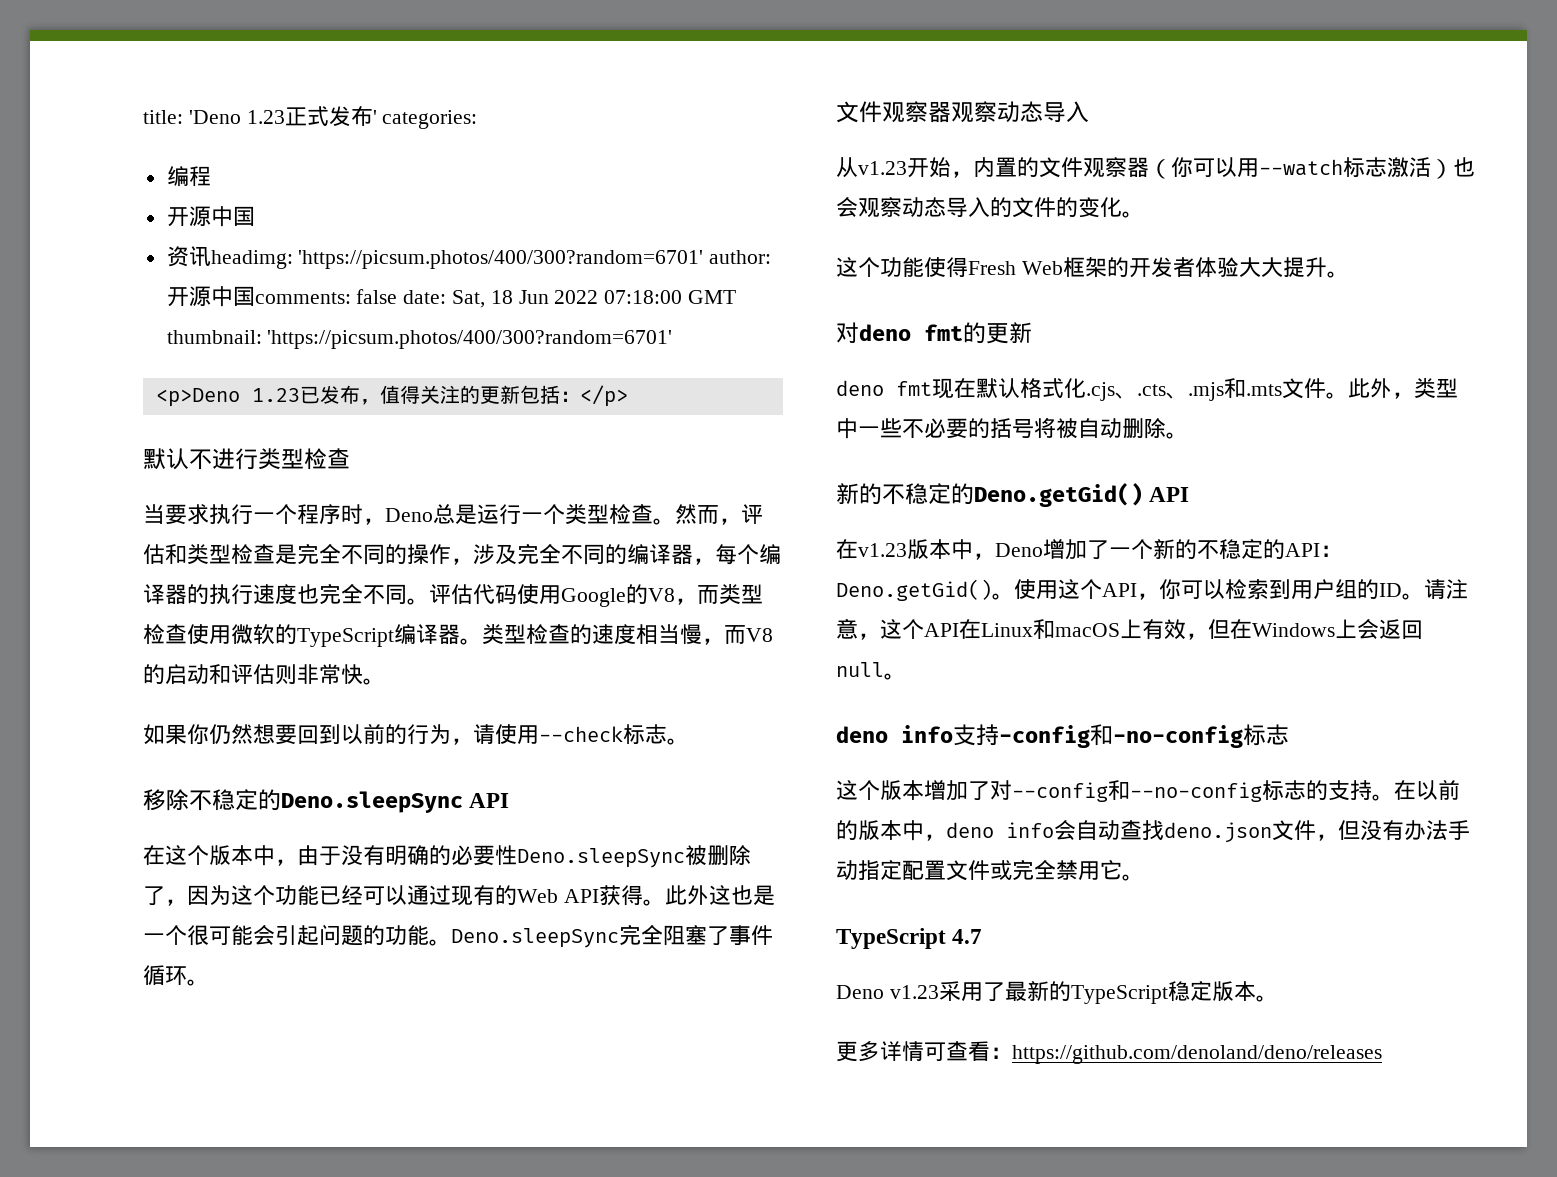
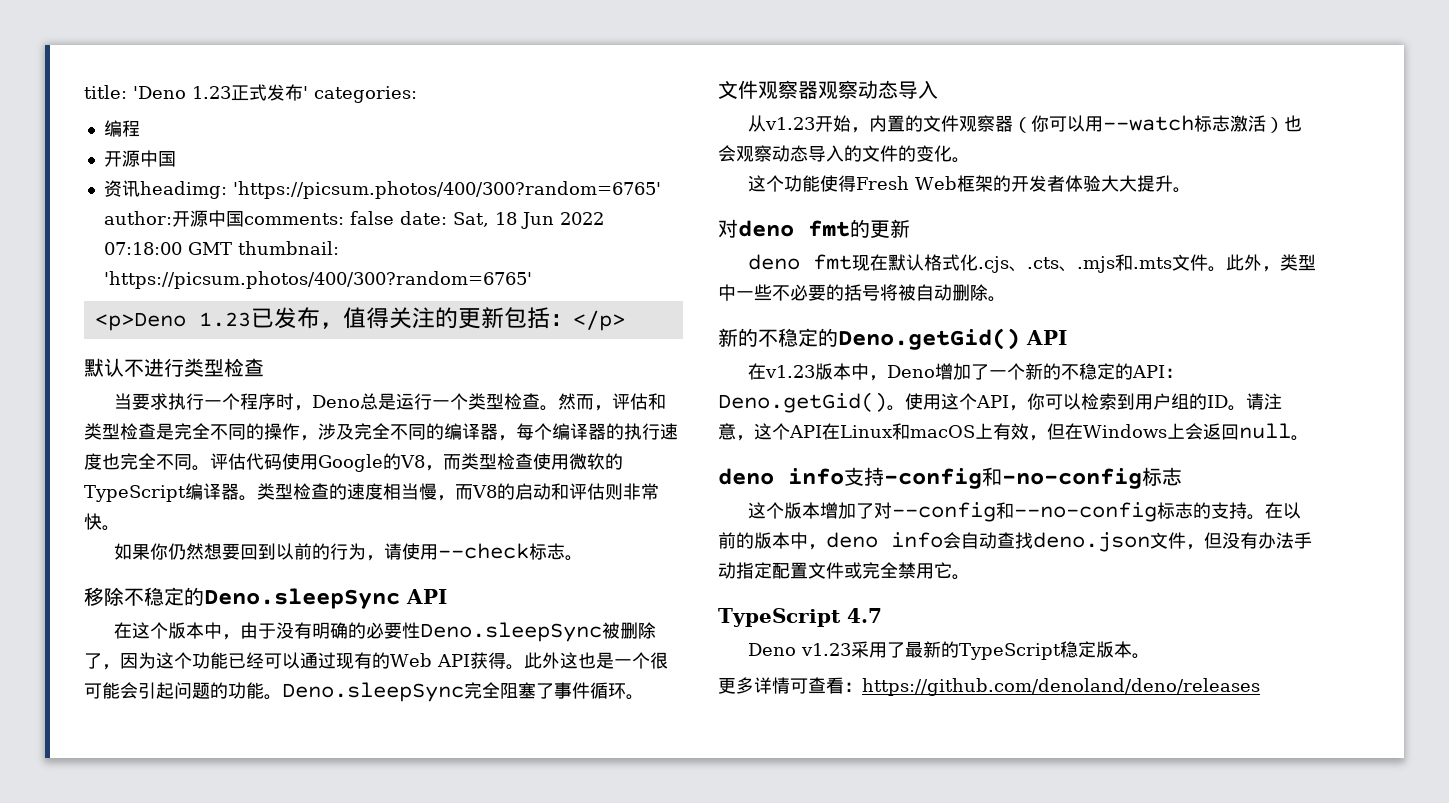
[298,250,704,269] 'https://picsum.photos/400/300?random=6701' -> [232,181,661,199] 'https://picsum.photos/400/300?random=6765'
[267,330,673,349] 'https://picsum.photos/400/300?random=6701' -> [103,271,532,289] 'https://picsum.photos/400/300?random=6765'

